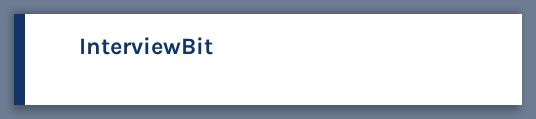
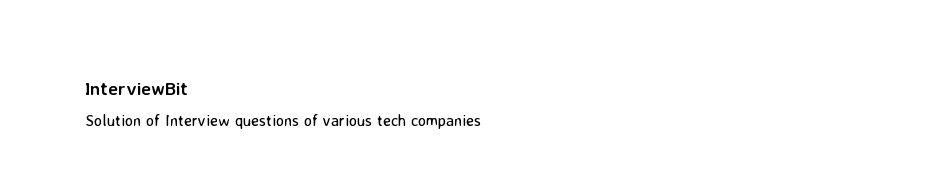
(213, 46) none -> [85,114,481,129] // Solution of Interview questions of various tech companies

